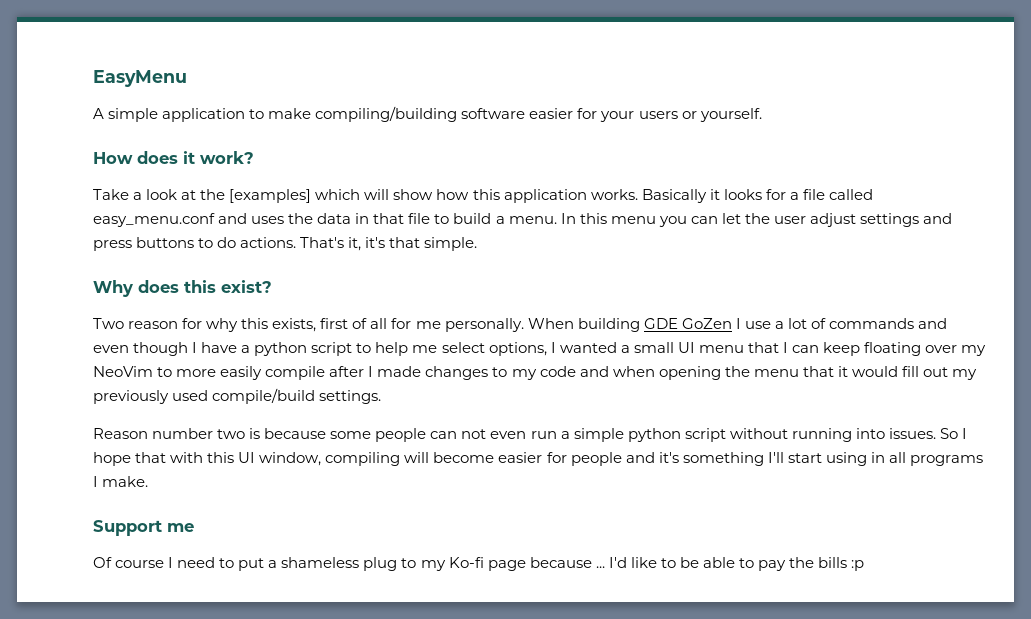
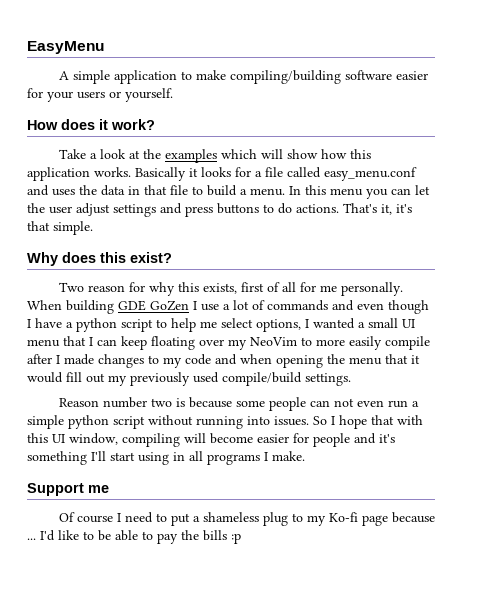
[229,189,312,203] [examples] -> [164,149,217,163] examples

